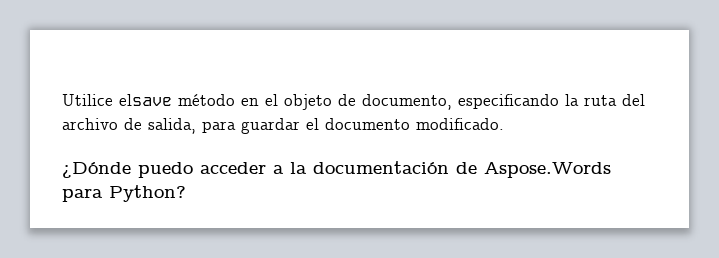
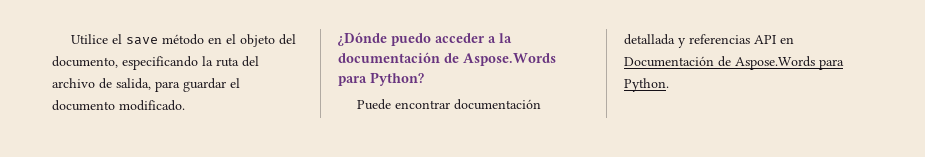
[119,94,172,106] elsave -> [112,34,159,45] el save
[338,94,356,106] de -> [279,34,297,45] del
(186, 193) none -> [357,99,542,110] [624,34,794,48] [624,56,844,70] [624,78,669,92] // Puede encontrar documentación detallada y referencias API en Documentación de Aspose.Words para Python.

